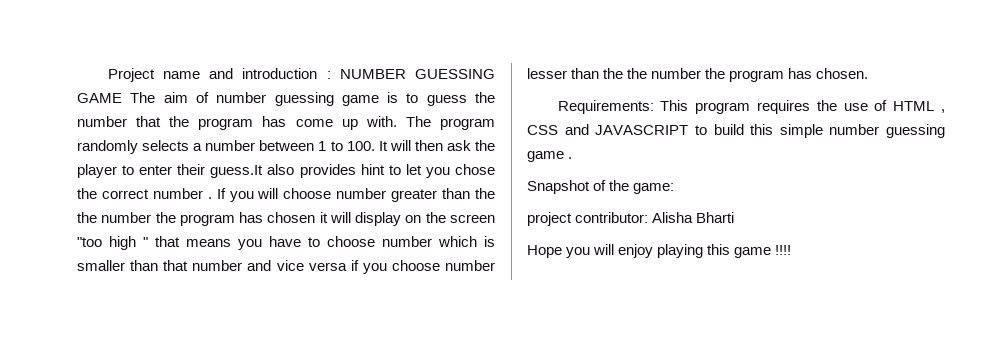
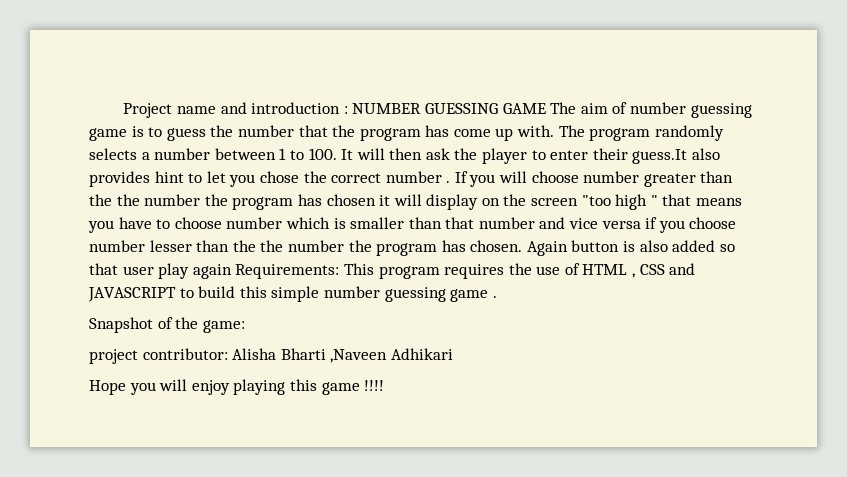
(869, 73) // -> [526,240,735,256] [89,263,232,279] Again button is also added so that user play again
(735, 217) none -> [330,348,453,363] ,Naveen Adhikari

